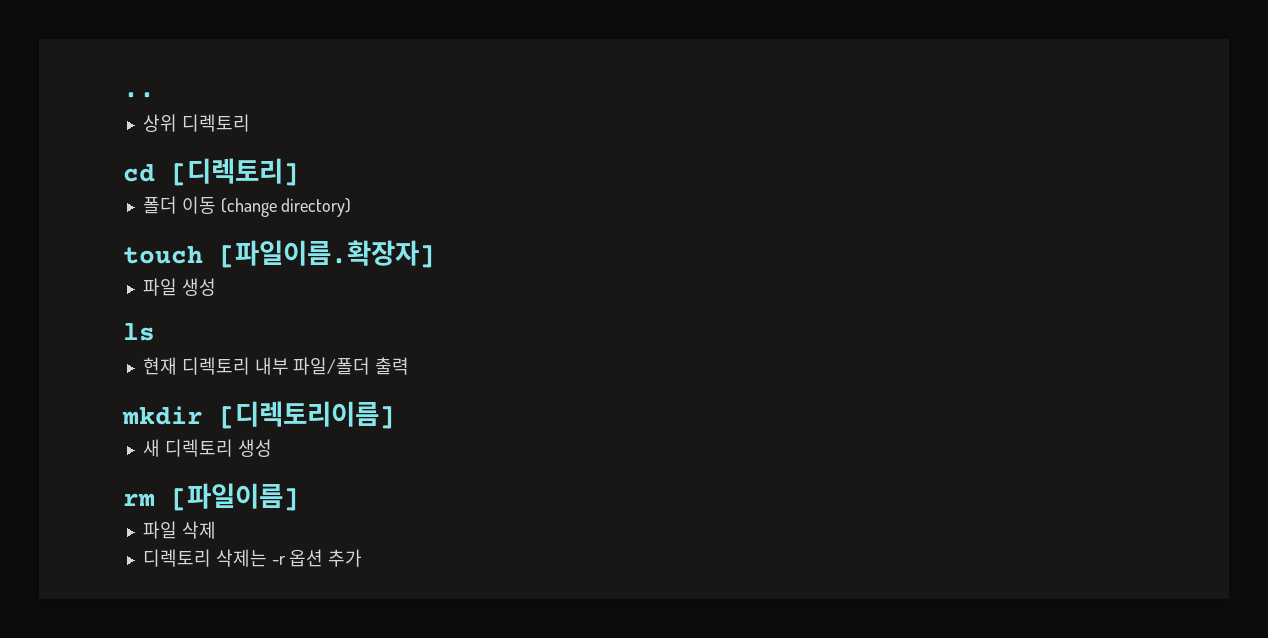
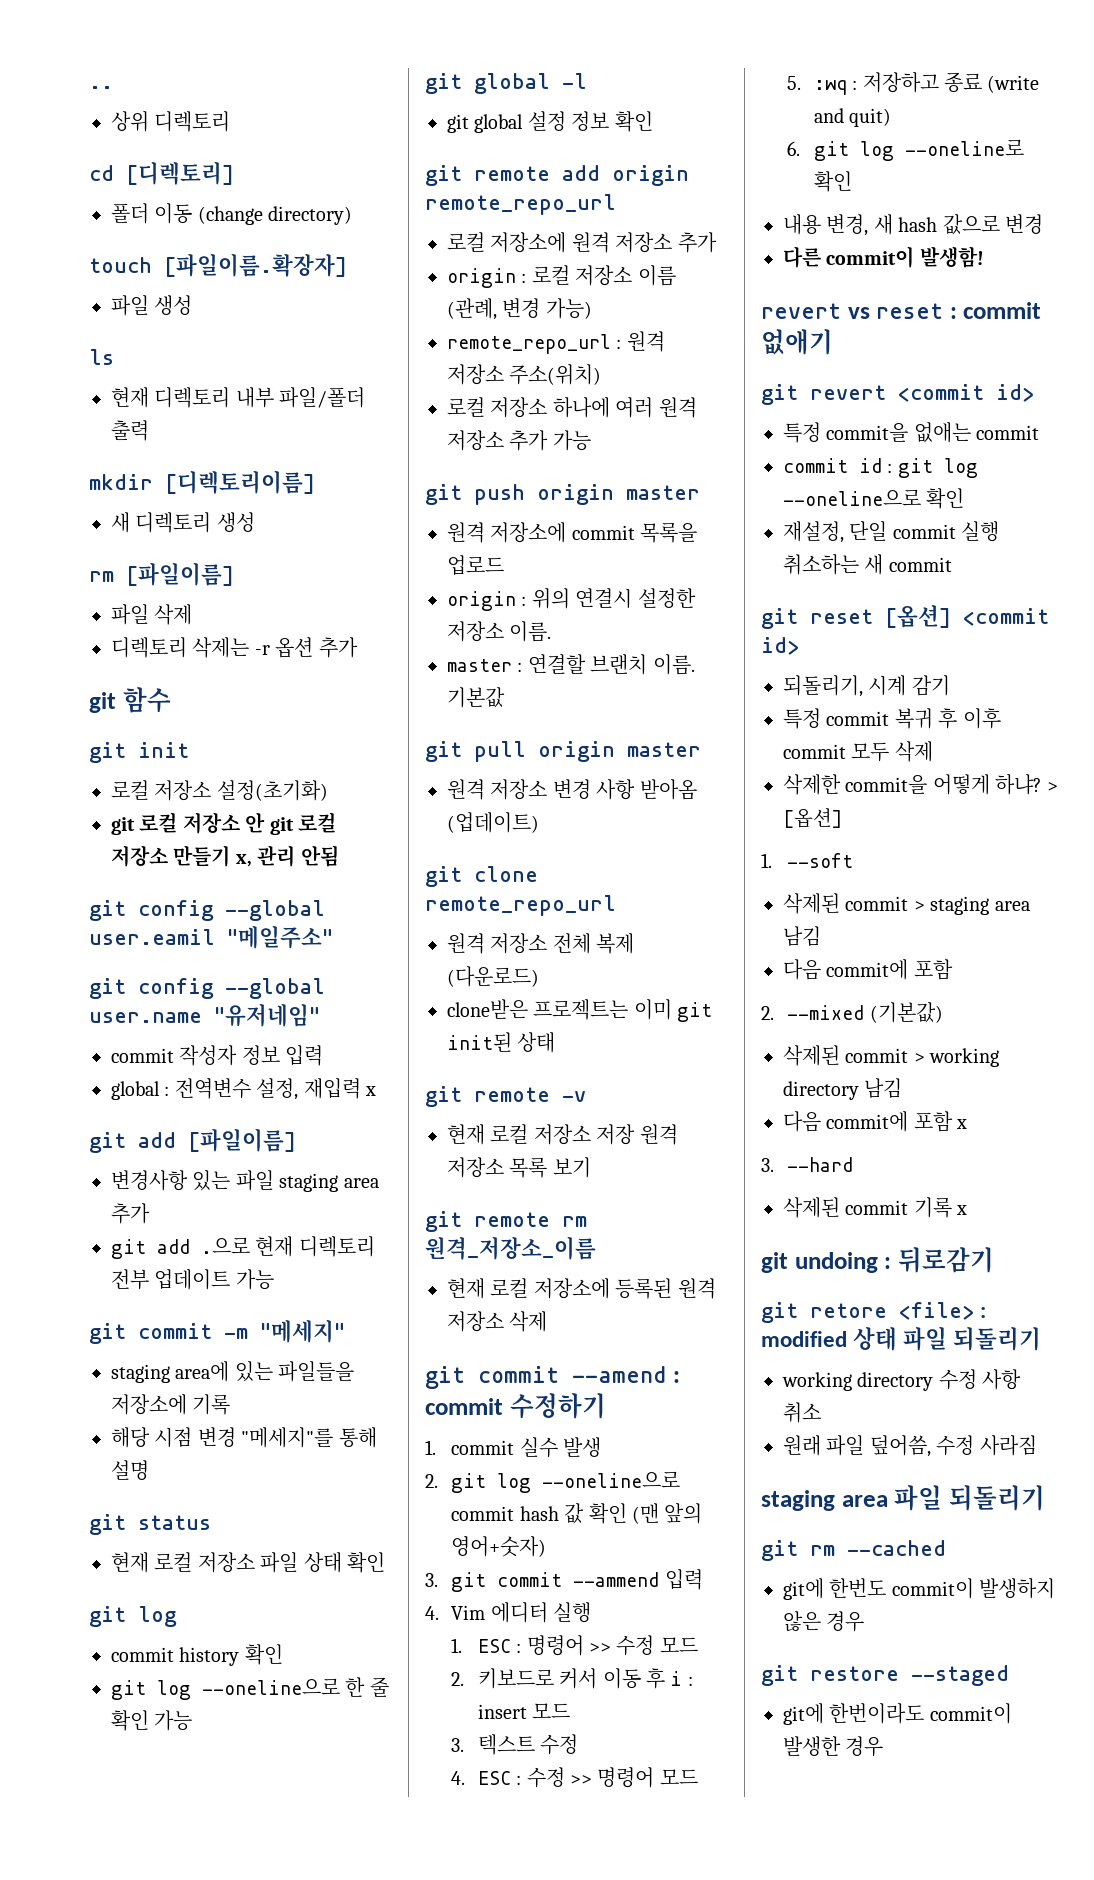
(363, 558) none -> [89,687,171,713] [89,742,189,763] [111,780,328,801] [111,812,336,835] [111,845,339,867] [89,900,325,921] [89,926,333,949] [89,978,325,999] [89,1003,320,1027] [111,1045,324,1066] [111,1078,376,1100] [89,1128,296,1153] [111,1170,379,1192] [111,1203,150,1224] [111,1236,375,1259] [111,1269,274,1290] [89,1320,345,1344] [111,1361,355,1383] [111,1394,231,1415] [111,1427,377,1448] [111,1460,149,1480] [89,1514,211,1535] [111,1552,385,1573] [89,1606,177,1627] [111,1644,283,1666] [111,1677,389,1700] [111,1710,193,1731] [425,73,587,94] [447,111,653,133] [425,165,689,186] [425,194,616,215] [447,232,717,253] [447,265,676,288] [447,298,592,320] [447,331,665,354] [447,364,602,385] [447,397,697,418] [447,430,591,451] [425,484,700,505] [447,522,698,543] [447,555,504,575] [447,588,696,611] [447,621,552,642] [447,654,695,675] [447,687,505,708] [425,741,701,762] [447,779,697,800] [447,812,539,833] [425,866,538,887] [425,895,616,916] [447,933,635,954] [447,966,539,987] [447,999,713,1022] [447,1032,556,1053] [425,1086,586,1107] [447,1124,678,1145] [447,1157,591,1178] [425,1211,587,1232] [425,1236,596,1260] [447,1278,716,1299] [447,1311,548,1332] [425,1366,680,1389] [425,1393,606,1419] [425,1437,602,1458] [425,1471,681,1493] [451,1503,703,1524] [451,1536,547,1557] [425,1569,703,1592] [425,1602,592,1623] [451,1635,698,1656] [451,1668,693,1689] [477,1703,571,1719] [451,1734,579,1755] [451,1767,698,1788] [787,72,1040,95] [813,108,892,127] [787,139,1024,161] [813,171,852,192] [783,214,1043,236] [783,246,984,268] [761,302,1042,319] [761,329,833,355] [761,384,1034,405] [783,422,1040,443] [783,458,978,478] [783,488,965,509] [783,521,1000,543] [783,554,952,575] [761,605,1049,629] [761,637,799,655] [783,675,950,697] [783,708,1001,729] [783,741,933,762] [783,774,1058,795] [783,808,842,828] [761,853,854,868] [783,893,1030,915] [783,926,821,946] [783,959,953,980] [761,1002,943,1023] [783,1045,1000,1067] [783,1078,903,1100] [783,1111,968,1132] [761,1157,854,1172] [783,1197,968,1218] [761,1247,994,1273] [761,1302,987,1323] [761,1327,1042,1351] [782,1369,1022,1391] [783,1402,821,1423] [783,1435,1037,1457] [761,1485,1045,1511] [761,1540,946,1561] [783,1578,1056,1600] [783,1611,865,1632] [761,1665,1009,1686] [783,1703,1012,1725] [783,1736,884,1757] // git 함수 // git init // 로컬 저장소 설정(초기화) // git 로컬 저장소 안 git 로컬 저장소 만들기 x, 관리 안됨 // git config --global user.eamil "메일주소" // git config --global user.name "유저네임" // commit 작성자 정보 입력 // global : 전역변수 설정, 재입력 x // git add [파일이름] // 변경사항 있는 파일 staging area 추가 // git add .으로 현재 디렉토리 전부 업데이트 가능 // git commit -m "메세지" // staging area에 있는 파일들을 저장소에 기록 // 해당 시점 변경 "메세지"를 통해 설명 // git status // 현재 로컬 저장소 파일 상태 확인 // git log // commit history 확인 // git log --oneline으로 한 줄 확인 가능 // git global -l // git global 설정 정보 확인 // git remote add origin remote_repo_url // 로컬 저장소에 원격 저장소 추가 // origin : 로컬 저장소 이름 (관례, 변경 가능) // remote_repo_url : 원격 저장소 주소(위치) // 로컬 저장소 하나에 여러 원격 저장소 추가 가능 // git push origin master // 원격 저장소에 commit 목록을 업로드 // origin : 위의 연결시 설정한 저장소 이름. // master : 연결할 브랜치 이름. 기본값 // git pull origin master // 원격 저장소 변경 사항 받아옴 (업데이트) // git clone remote_repo_url // 원격 저장소 전체 복제 (다운로드) // clone받은 프로젝트는 이미 git init된 상태 // git remote -v // 현재 로컬 저장소 저장 원격 저장소 목록 보기 // git remote rm 원격_저장소_이름 // 현재 로컬 저장소에 등록된 원격 저장소 삭제 // git commit --amend : commit 수정하기 // 1. commit 실수 발생 // 2. git log --oneline으로 commit hash 값 확인 (맨 앞의 영어+숫자) // 3. git commit --ammend 입력 // 4. Vim 에디터 실행 // 1. ESC : 명령어 >> 수정 모드 // 2. 키보드로 커서 이동 후 i : insert 모드 // 3. 텍스트 수정 // 4. ESC : 수정 >> 명령어 모드 // 5. :wq : 저장하고 종료 (write and quit) // 6. git log --oneline로 확인 // 내용 변경, 새 hash 값으로 변경 // 다른 commit이 발생함! // revert vs reset : commit 없애기 // git revert <commit id> // 특정 commit을 없애는 commit // commit id : git log --oneline으로 확인 // 재설정, 단일 commit 실행 취소하는 새 commit // git reset [옵션] <commit id> // 되돌리기, 시계 감기 // 특정 commit 복귀 후 이후 commit 모두 삭제 // 삭제한 commit을 어떻게 하냐? > [옵션] // 1. --soft // 삭제된 commit > staging area 남김 // 다음 commit에 포함 // 2. --mixed (기본값) // 삭제된 commit > working directory 남김 // 다음 commit에 포함 x // 3. --hard // 삭제된 commit 기록 x // git undoing : 뒤로감기 // git retore <file> : modified 상태 파일 되돌리기 // working directory 수정 사항 취소 // 원래 파일 덮어씀, 수정 사라짐 // staging area 파일 되돌리기 // git rm --cached // git에 한번도 commit이 발생하지 않은 경우 // git restore --staged // git에 한번이라도 commit이 발생한 경우

